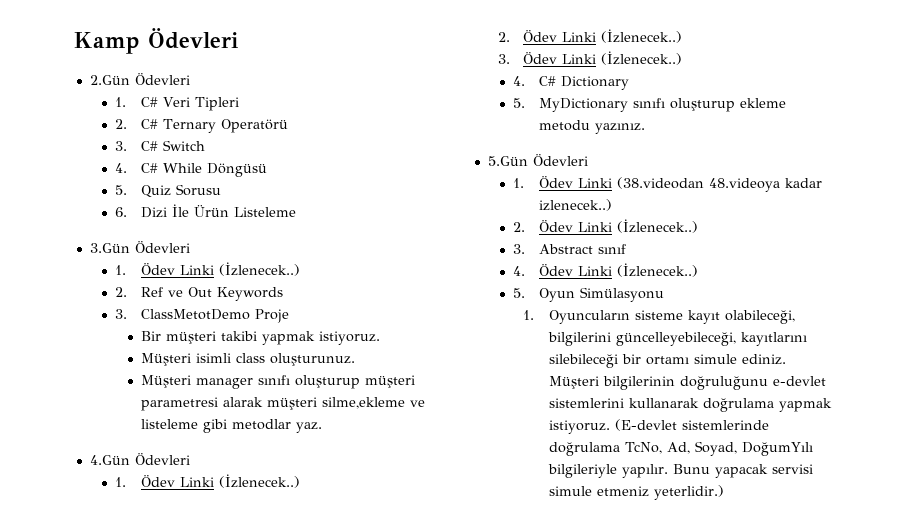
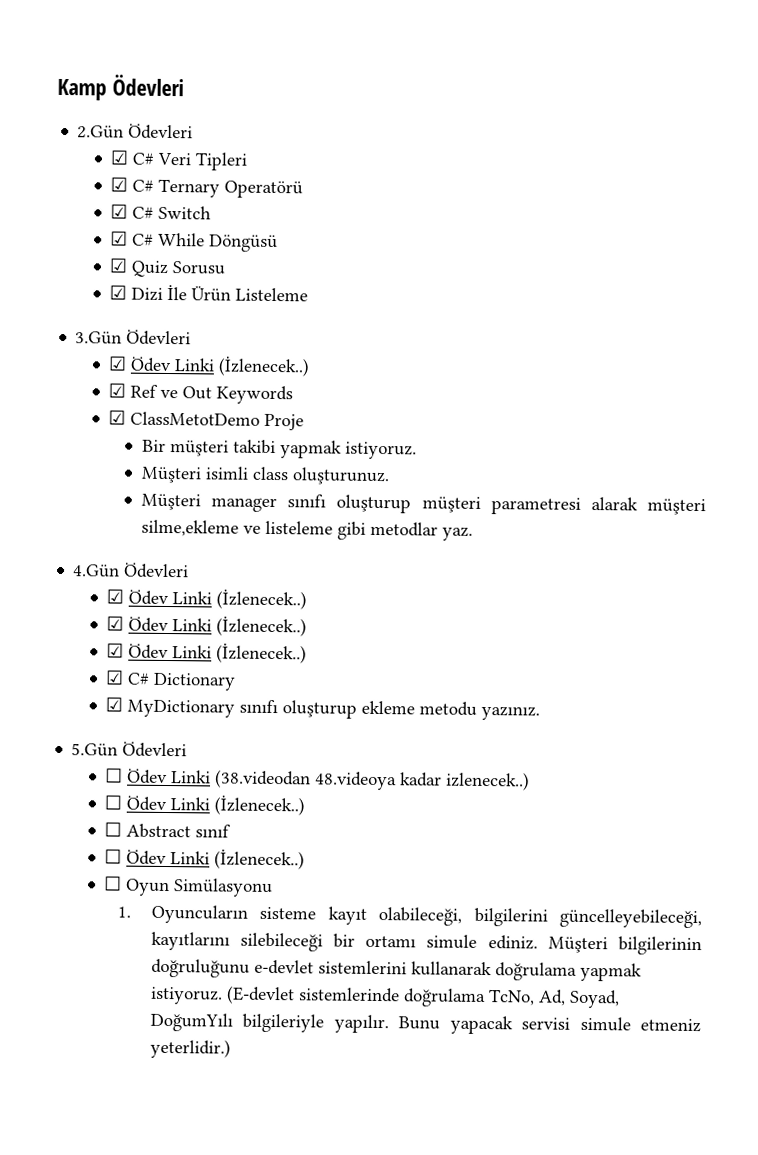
[115,97,127,107] 1. -> [110,150,130,165] ☑
[115,119,128,129] 2. -> [110,177,129,192] ☑
[115,141,128,151] 3. -> [110,204,129,219] ☑
[115,163,128,173] 4. -> [110,231,129,246] ☑
[115,185,128,195] 5. -> [109,258,128,273] ☑
[115,207,128,217] 6. -> [109,285,128,300] ☑
[115,262,300,276] [115,287,128,297] 1. Ödev Linki (İzlenecek..) // 2. -> [108,356,311,377] [108,383,127,398] ☑ Ödev Linki (İzlenecek..) // ☑
[115,309,128,319] 3. -> [108,410,127,425] ☑
[115,474,300,488] [497,29,683,43] [497,51,683,65] [513,76,526,86] 1. Ödev Linki (İzlenecek..) // 2. Ödev Linki (İzlenecek..) // 3. Ödev Linki (İzlenecek..) // 4. -> [106,589,308,610] [106,616,308,637] [106,643,308,664] [105,670,125,685] ☑ Ödev Linki (İzlenecek..) // ☑ Ödev Linki (İzlenecek..) // ☑ Ödev Linki (İzlenecek..) // ☑
[513,98,526,108] 5. -> [105,697,124,712] ☑
[513,178,525,188] 1. -> [105,768,124,783] ☐
[513,219,698,233] [513,244,526,254] 2. Ödev Linki (İzlenecek..) // 3. -> [104,795,306,816] [104,822,123,837] ☐ Ödev Linki (İzlenecek..) // ☐
[513,263,698,277] [513,288,526,298] 4. Ödev Linki (İzlenecek..) // 5. -> [104,849,306,870] [104,876,123,891] ☐ Ödev Linki (İzlenecek..) // ☐

